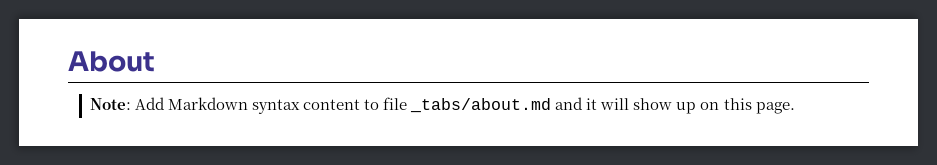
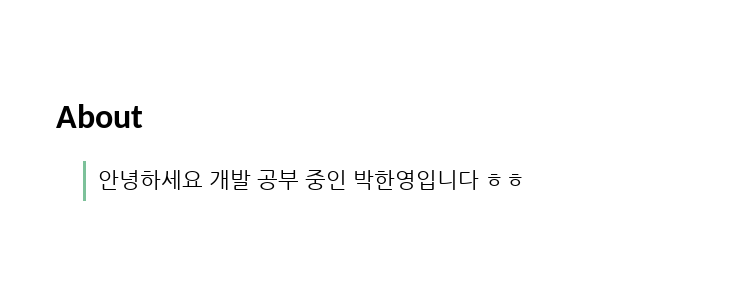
[89,97,795,114] Note: Add Markdown syntax content to file _tabs/about.md and it will show up on this page. -> [98,170,527,190] 안녕하세요 개발 공부 중인 박한영입니다 ㅎㅎ

